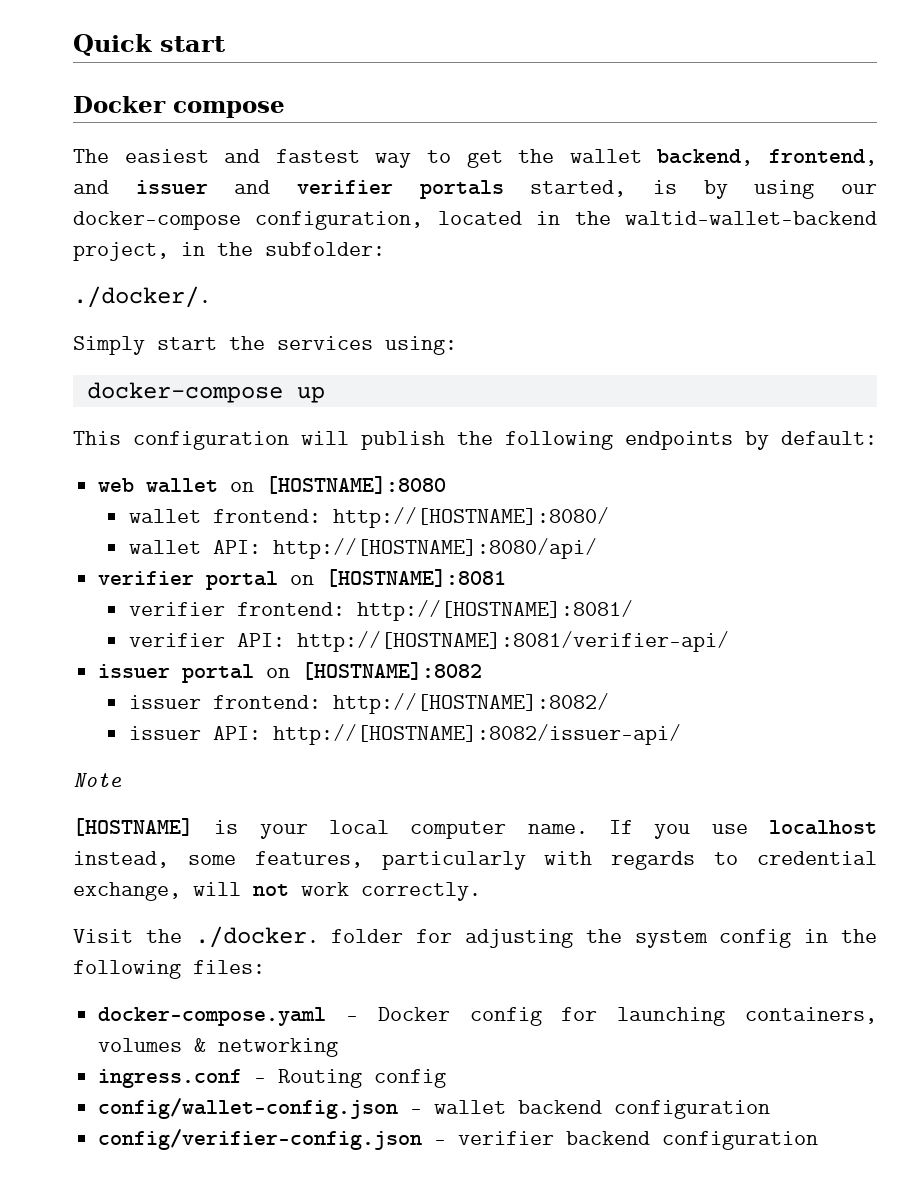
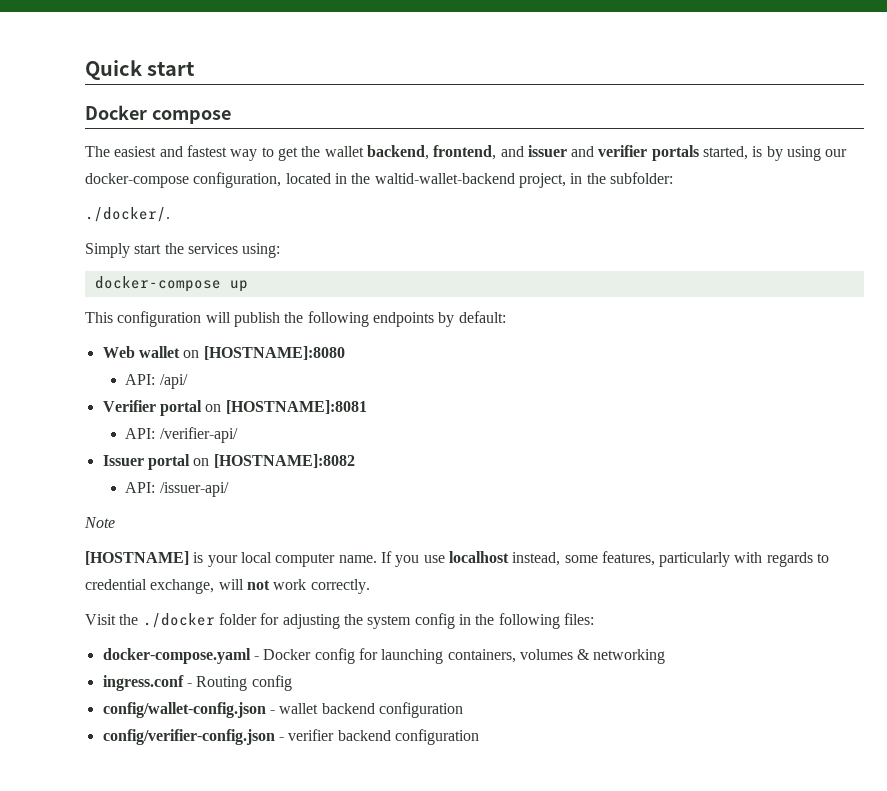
[98,478,135,492] web -> [102,346,135,358] Web
[128,507,609,528] [128,538,597,559] [98,569,507,590] [128,600,633,621] [128,631,729,652] [98,662,483,683] [128,693,609,714] [128,724,681,745] wallet frontend: http://[HOSTNAME]:8080/ // wallet API: http://[HOSTNAME]:8080/api/ // verifier portal on [HOSTNAME]:8081 // verifier frontend: http://[HOSTNAME]:8081/ // verifier API: http://[HOSTNAME]:8081/verifier-api/ // issuer portal on [HOSTNAME]:8082 // issuer frontend: http://[HOSTNAME]:8082/ // issuer API: http://[HOSTNAME]:8082/issuer-api/ -> [125,374,188,389] [102,400,367,416] [125,427,238,443] [102,454,355,470] [125,482,229,497] API: /api/ // Verifier portal on [HOSTNAME]:8081 // API: /verifier-api/ // Issuer portal on [HOSTNAME]:8082 // API: /issuer-api/
[194,926,319,948] ./docker. -> [142,613,215,628] ./docker

